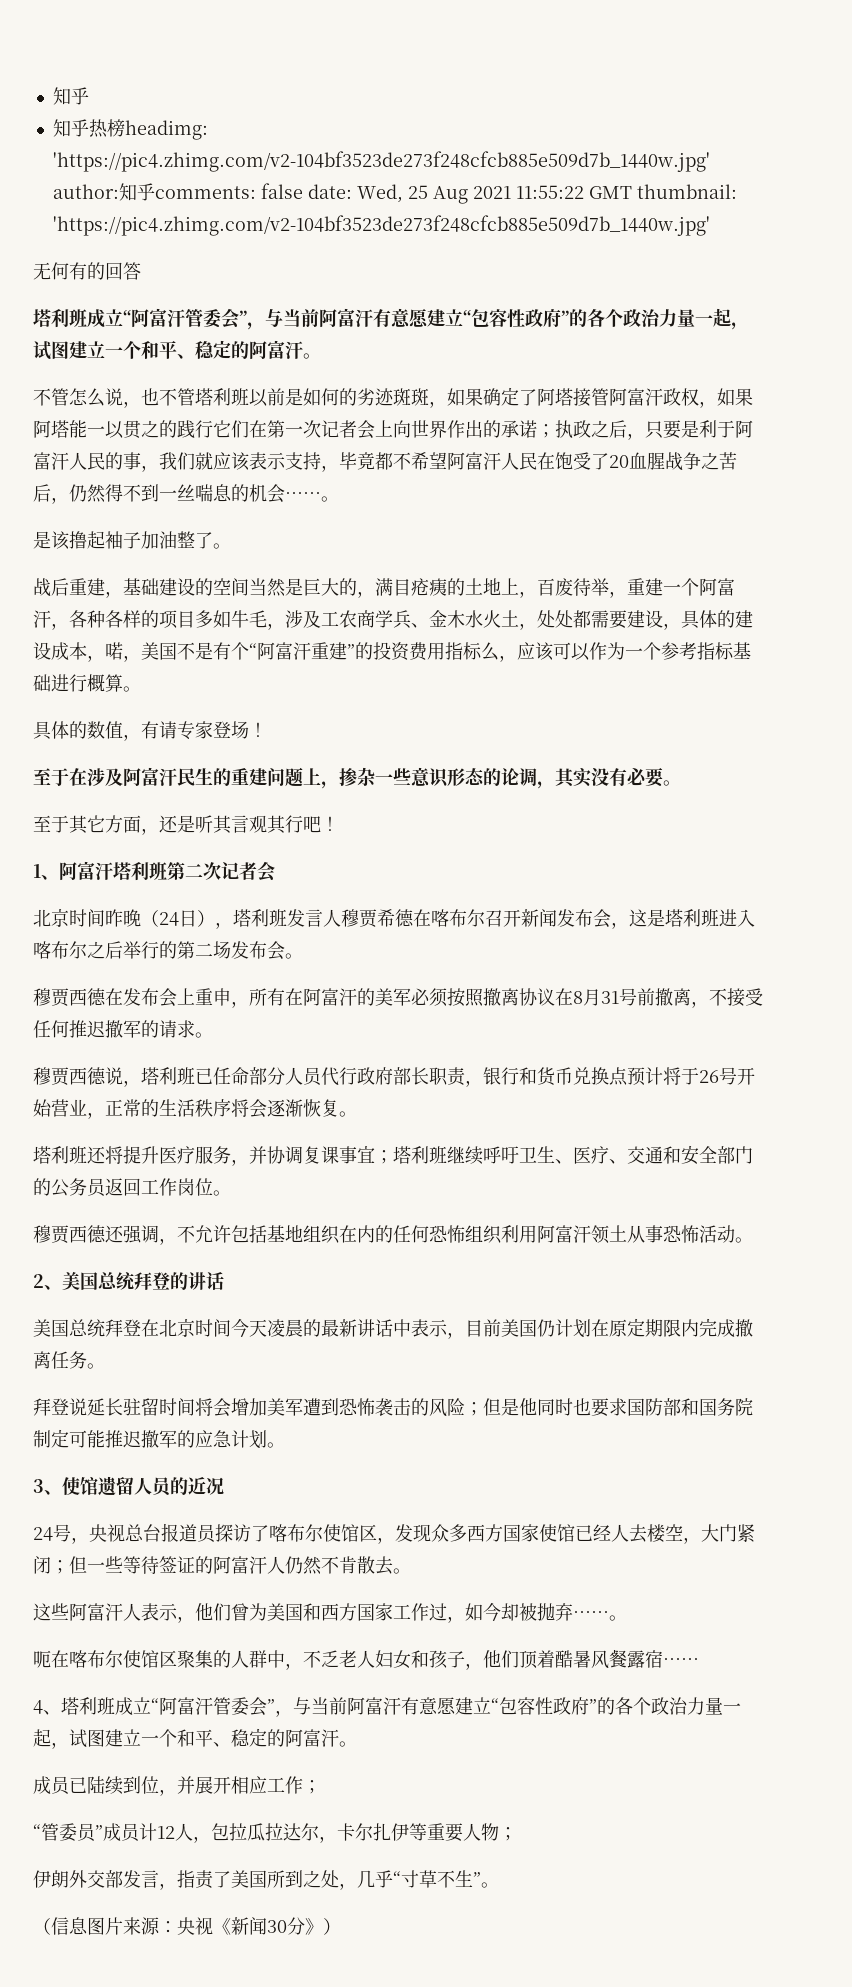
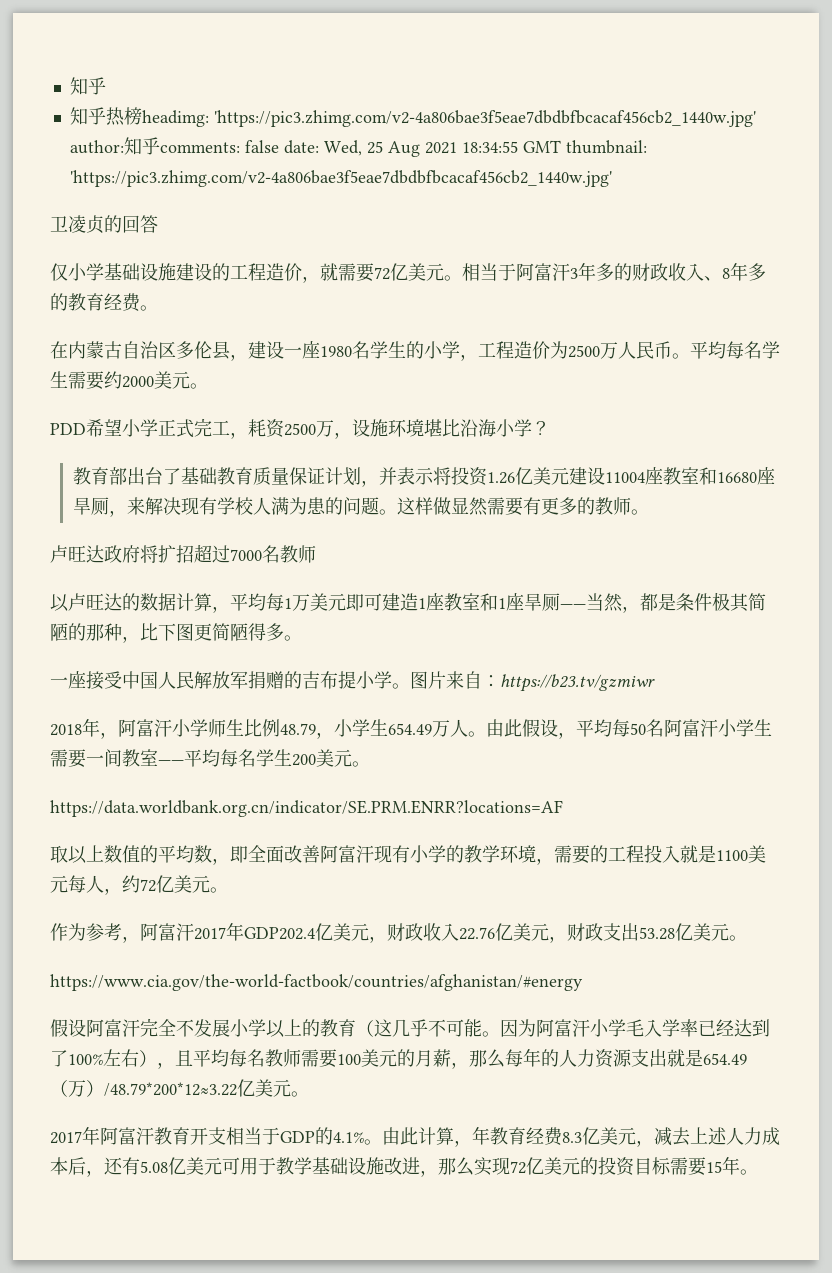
[52,151,710,172] 'https://pic4.zhimg.com/v2-104bf3523de273f248cfcb885e509d7b_1440w.jpg' -> [213,110,756,127] 'https://pic3.zhimg.com/v2-4a806bae3f5eae7dbdbfbcacaf456cb2_1440w.jpg'
[515,185,584,199] 11:55:22 -> [461,141,518,153] 18:34:55
[52,215,710,236] [33,262,87,280] 'https://pic4.zhimg.com/v2-104bf3523de273f248cfcb885e509d7b_1440w.jpg' // 无何有 -> [69,170,612,187] [50,215,104,234] 'https://pic3.zhimg.com/v2-4a806bae3f5eae7dbdbfbcacaf456cb2_1440w.jpg' // 卫凌贞
[33,308,749,330] [33,340,321,360] [33,387,753,408] [33,420,753,440] [33,452,737,472] [33,484,339,504] [33,531,231,550] [33,578,735,598] [33,610,753,630] [33,642,751,662] [33,674,141,692] [33,721,267,741] [33,767,681,789] [33,815,339,835] [33,861,275,882] [33,909,755,929] [33,941,303,960] [33,988,763,1008] [33,1020,213,1038] [33,1067,755,1087] [33,1099,357,1119] [33,1145,753,1166] [33,1178,231,1197] [33,1225,753,1245] [33,1271,224,1290] [33,1318,753,1339] [33,1351,105,1369] [33,1398,753,1417] [33,1429,285,1449] [33,1476,224,1497] [33,1523,755,1544] [33,1556,411,1575] [33,1603,627,1623] [33,1649,699,1670] [33,1697,741,1717] [33,1728,357,1749] [33,1776,321,1796] [33,1823,517,1843] [33,1870,499,1890] [33,1917,341,1935] 塔利班成立“阿富汗管委会”，与当前阿富汗有意愿建立“包容性政府”的各个政治力量一起，试图建立一个和平、稳定的阿富汗。 // 不管怎么说，也不管塔利班以前是如何的劣迹斑斑，如果确定了阿塔接管阿富汗政权，如果阿塔能一以贯之的践行它们在第一次记者会上向世界作出的承诺；执政之后，只要是利于阿富汗人民的事，我们就应该表示支持，毕竟都不希望阿富汗人民在饱受了20血腥战争之苦后，仍然得不到一丝喘息的机会……。 // 是该撸起袖子加油整了。 // 战后重建，基础建设的空间当然是巨大的，满目疮痍的土地上，百废待举，重建一个阿富汗，各种各样的项目多如牛毛，涉及工农商学兵、金木水火土，处处都需要建设，具体的建设成本，喏，美国不是有个“阿富汗重建”的投资费用指标么，应该可以作为一个参考指标基础进行概算。 // 具体的数值，有请专家登场！ // 至于在涉及阿富汗民生的重建问题上，掺杂一些意识形态的论调，其实没有必要。 // 至于其它方面，还是听其言观其行吧！ // 1、阿富汗塔利班第二次记者会 // 北京时间昨晚（24日），塔利班发言人穆贾希德在喀布尔召开新闻发布会，这是塔利班进入喀布尔之后举行的第二场发布会。 // 穆贾西德在发布会上重申，所有在阿富汗的美军必须按照撤离协议在8月31号前撤离，不接受任何推迟撤军的请求。 // 穆贾西德说，塔利班已任命部分人员代行政府部长职责，银行和货币兑换点预计将于26号开始营业，正常的生活秩序将会逐渐恢复。 // 塔利班还将提升医疗服务，并协调复课事宜；塔利班继续呼吁卫生、医疗、交通和安全部门的公务员返回工作岗位。 // 穆贾西德还强调，不允许包括基地组织在内的任何恐怖组织利用阿富汗领土从事恐怖活动。 // 2、美国总统拜登的讲话 // 美国总统拜登在北京时间今天凌晨的最新讲话中表示，目前美国仍计划在原定期限内完成撤离任务。 // 拜登说延长驻留时间将会增加美军遭到恐怖袭击的风险；但是他同时也要求国防部和国务院制定可能推迟撤军的应急计划。 // 3、使馆遗留人员的近况 // 24号，央视总台报道员探访了喀布尔使馆区，发现众多西方国家使馆已经人去楼空，大门紧闭；但一些等待签证的阿富汗人仍然不肯散去。 // 这些阿富汗人表示，他们曾为美国和西方国家工作过，如今却被抛弃……。 // 呃在喀布尔使馆区聚集的人群中，不乏老人妇女和孩子，他们顶着酷暑风餐露宿…… // 4、塔利班成立“阿富汗管委会”，与当前阿富汗有意愿建立“包容性政府”的各个政治力量一起，试图建立一个和平、稳定的阿富汗。 // 成员已陆续到位，并展开相应工作； // “管委员”成员计12人，包拉瓜拉达尔，卡尔扎伊等重要人物； // 伊朗外交部发言，指责了美国所到之处，几乎“寸草不生”。 // （信息图片来源：央视《新闻30分》） -> [50,262,766,283] [50,293,158,312] [50,341,780,361] [50,371,208,390] [50,418,550,439] [72,467,775,487] [72,497,649,517] [50,544,316,563] [50,592,766,613] [50,623,302,643] [50,671,655,692] [50,718,772,739] [50,749,370,768] [50,800,563,817] [50,845,766,865] [50,875,228,895] [50,922,747,943] [50,974,583,991] [50,1018,770,1038] [50,1048,747,1069] [50,1079,309,1097] [50,1126,780,1147] [50,1156,758,1177] 仅小学基础设施建设的工程造价，就需要72亿美元。相当于阿富汗3年多的财政收入、8年多的教育经费。 // 在内蒙古自治区多伦县，建设一座1980名学生的小学，工程造价为2500万人民币。平均每名学生需要约2000美元。 // PDD希望小学正式完工，耗资2500万，设施环境堪比沿海小学？ // 教育部出台了基础教育质量保证计划，并表示将投资1.26亿美元建设11004座教室和16680座旱厕，来解决现有学校人满为患的问题。这样做显然需要有更多的教师。 // 卢旺达政府将扩招超过7000名教师 // 以卢旺达的数据计算，平均每1万美元即可建造1座教室和1座旱厕——当然，都是条件极其简陋的那种，比下图更简陋得多。 // 一座接受中国人民解放军捐赠的吉布提小学。图片来自：https://b23.tv/gzmiwr // 2018年，阿富汗小学师生比例48.79，小学生654.49万人。由此假设，平均每50名阿富汗小学生需要一间教室——平均每名学生200美元。 // https://data.worldbank.org.cn/indicator/SE.PRM.ENRR?locations=AF // 取以上数值的平均数，即全面改善阿富汗现有小学的教学环境，需要的工程投入就是1100美元每人，约72亿美元。 // 作为参考，阿富汗2017年GDP202.4亿美元，财政收入22.76亿美元，财政支出53.28亿美元。 // https://www.cia.gov/the-world-factbook/countries/afghanistan/#energy // 假设阿富汗完全不发展小学以上的教育（这几乎不可能。因为阿富汗小学毛入学率已经达到了100%左右），且平均每名教师需要100美元的月薪，那么每年的人力资源支出就是654.49（万）/48.79*200*12≈3.22亿美元。 // 2017年阿富汗教育开支相当于GDP的4.1%。由此计算，年教育经费8.3亿美元，减去上述人力成本后，还有5.08亿美元可用于教学基础设施改进，那么实现72亿美元的投资目标需要15年。

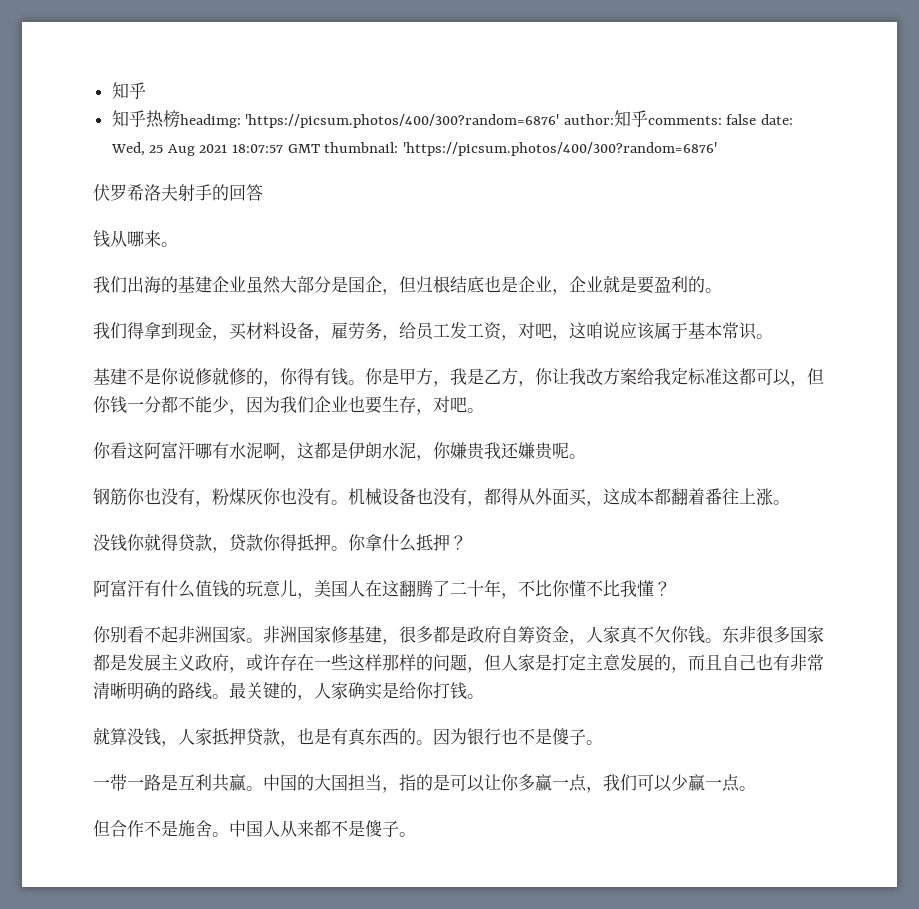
[213,110,756,127] 'https://pic3.zhimg.com/v2-4a806bae3f5eae7dbdbfbcacaf456cb2_1440w.jpg' -> [245,114,560,128] 'https://picsum.photos/400/300?random=6876'
[461,141,518,153] 18:34:55 -> [232,144,284,153] 18:07:57
[69,170,612,187] [50,215,158,234] [50,262,766,283] [50,293,158,312] [50,341,780,361] [50,371,208,390] [50,418,550,439] [72,467,775,487] [72,497,649,517] [50,544,316,563] [50,592,766,613] [50,623,302,643] [50,671,655,692] [50,718,772,739] [50,749,370,768] [50,800,563,817] [50,845,766,865] [50,875,228,895] [50,922,747,943] [50,974,583,991] [50,1018,770,1038] [50,1048,747,1069] [50,1079,309,1097] [50,1126,780,1147] [50,1156,740,1177] 'https://pic3.zhimg.com/v2-4a806bae3f5eae7dbdbfbcacaf456cb2_1440w.jpg' // 卫凌贞的回答 // 仅小学基础设施建设的工程造价，就需要72亿美元。相当于阿富汗3年多的财政收入、8年多的教育经费。 // 在内蒙古自治区多伦县，建设一座1980名学生的小学，工程造价为2500万人民币。平均每名学生需要约2000美元。 // PDD希望小学正式完工，耗资2500万，设施环境堪比沿海小学？ // 教育部出台了基础教育质量保证计划，并表示将投资1.26亿美元建设11004座教室和16680座旱厕，来解决现有学校人满为患的问题。这样做显然需要有更多的教师。 // 卢旺达政府将扩招超过7000名教师 // 以卢旺达的数据计算，平均每1万美元即可建造1座教室和1座旱厕——当然，都是条件极其简陋的那种，比下图更简陋得多。 // 一座接受中国人民解放军捐赠的吉布提小学。图片来自：https://b23.tv/gzmiwr // 2018年，阿富汗小学师生比例48.79，小学生654.49万人。由此假设，平均每50名阿富汗小学生需要一间教室——平均每名学生200美元。 // https://data.worldbank.org.cn/indicator/SE.PRM.ENRR?locations=AF // 取以上数值的平均数，即全面改善阿富汗现有小学的教学环境，需要的工程投入就是1100美元每人，约72亿美元。 // 作为参考，阿富汗2017年GDP202.4亿美元，财政收入22.76亿美元，财政支出53.28亿美元。 // https://www.cia.gov/the-world-factbook/countries/afghanistan/#energy // 假设阿富汗完全不发展小学以上的教育（这几乎不可能。因为阿富汗小学毛入学率已经达到了100%左右），且平均每名教师需要100美元的月薪，那么每年的人力资源支出就是654.49（万）/48.79*200*12≈3.22亿美元。 // 2017年阿富汗教育开支相当于GDP的4.1%。由此计算，年教育经费8.3亿美元，减去上述人力成本后，还有5.08亿美元可用于教学基础设施改进，那么实现72亿美元的投资目标需要15年 -> [402,142,717,156] [93,184,263,201] [93,230,178,248] [93,275,722,295] [93,322,773,341] [93,367,824,387] [93,396,484,415] [93,442,586,461] [93,488,790,507] [93,533,467,553] [93,579,671,599] [93,626,824,645] [93,654,824,673] [93,682,484,701] [93,727,603,747] [93,774,756,793] [93,820,399,837] 'https://picsum.photos/400/300?random=6876' // 伏罗希洛夫射手的回答 // 钱从哪来。 // 我们出海的基建企业虽然大部分是国企，但归根结底也是企业，企业就是要盈利的。 // 我们得拿到现金，买材料设备，雇劳务，给员工发工资，对吧，这咱说应该属于基本常识。 // 基建不是你说修就修的，你得有钱。你是甲方，我是乙方，你让我改方案给我定标准这都可以，但你钱一分都不能少，因为我们企业也要生存，对吧。 // 你看这阿富汗哪有水泥啊，这都是伊朗水泥，你嫌贵我还嫌贵呢。 // 钢筋你也没有，粉煤灰你也没有。机械设备也没有，都得从外面买，这成本都翻着番往上涨。 // 没钱你就得贷款，贷款你得抵押。你拿什么抵押？ // 阿富汗有什么值钱的玩意儿，美国人在这翻腾了二十年，不比你懂不比我懂？ // 你别看不起非洲国家。非洲国家修基建，很多都是政府自筹资金，人家真不欠你钱。东非很多国家都是发展主义政府，或许存在一些这样那样的问题，但人家是打定主意发展的，而且自己也有非常清晰明确的路线。最关键的，人家确实是给你打钱。 // 就算没钱，人家抵押贷款，也是有真东西的。因为银行也不是傻子。 // 一带一路是互利共赢。中国的大国担当，指的是可以让你多赢一点，我们可以少赢一点。 // 但合作不是施舍。中国人从来都不是傻子

